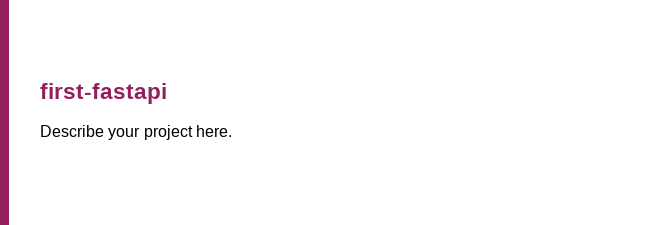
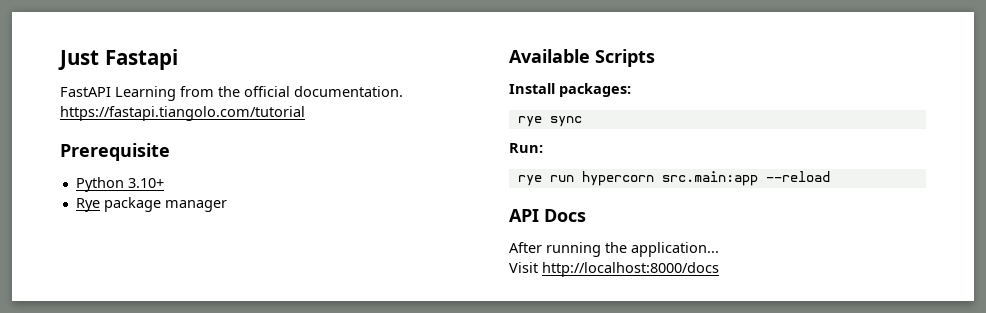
[40,83,167,104] [40,125,232,140] first-fastapi // Describe your project here. -> [58,49,178,70] [60,86,403,101] [60,106,305,121] [60,143,170,161] [75,177,164,192] [75,197,227,212] [509,49,655,67] [509,83,631,97] [517,116,582,127] [509,143,543,153] [517,171,830,186] [509,209,586,222] [509,242,719,257] [509,262,719,277] Just Fastapi // FastAPI Learning from the official documentation. https://fastapi.tiangolo.com/tutorial // Prerequisite // Python 3.10+ // Rye package manager // Available Scripts // Install packages: // rye sync // Run: // rye run hypercorn src.main:app --reload // API Docs // After running the application... // Visit http://localhost:8000/docs

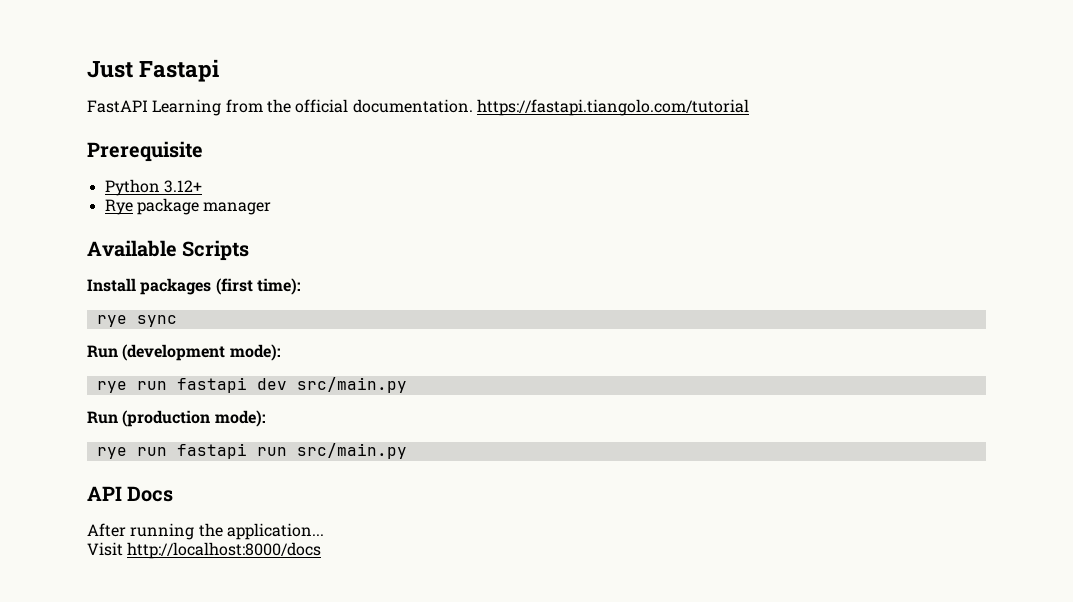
[127,178,164,188] 3.10+ -> [163,180,202,193] 3.12+
[559,83,631,97] packages: -> [140,278,301,295] packages (first time):
[509,143,543,153] [517,171,830,186] Run: // rye run hypercorn src.main:app --reload -> [87,344,281,361] [96,377,407,393] [87,410,266,427] [96,443,407,459] Run (development mode): // rye run fastapi dev src/main.py // Run (production mode): // rye run fastapi run src/main.py

